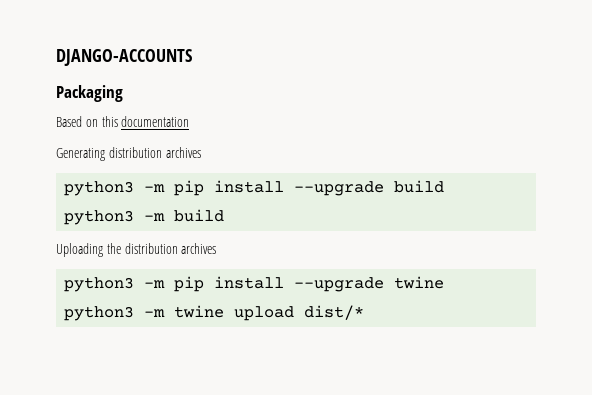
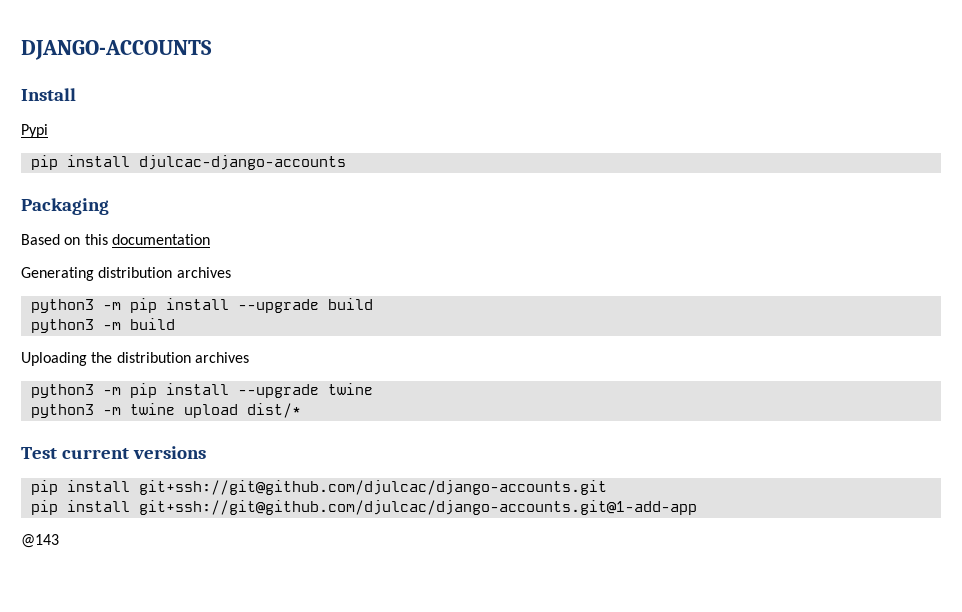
(192, 57) none -> [21,88,76,101] [21,124,48,138] [30,155,346,170] // Install // Pypi // pip install djulcac-django-accounts
(365, 312) none -> [21,446,207,459] [30,480,607,495] [30,500,697,515] [21,534,59,548] // Test current versions // pip install git+ssh://git@github.com/djulcac/django-accounts.git // pip install git+ssh://git@github.com/djulcac/django-accounts.git@1-add-app // @143

